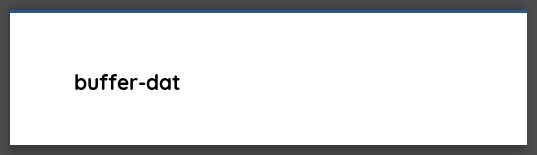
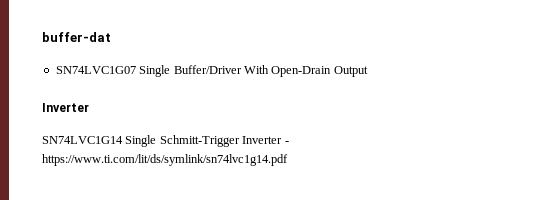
(181, 82) none -> [55,65,368,77] [42,103,89,112] [42,135,289,147] [42,154,288,166] // SN74LVC1G07 Single Buffer/Driver With Open-Drain Output // Inverter // SN74LVC1G14 Single Schmitt-Trigger Inverter - https://www.ti.com/lit/ds/symlink/sn74lvc1g14.pdf

